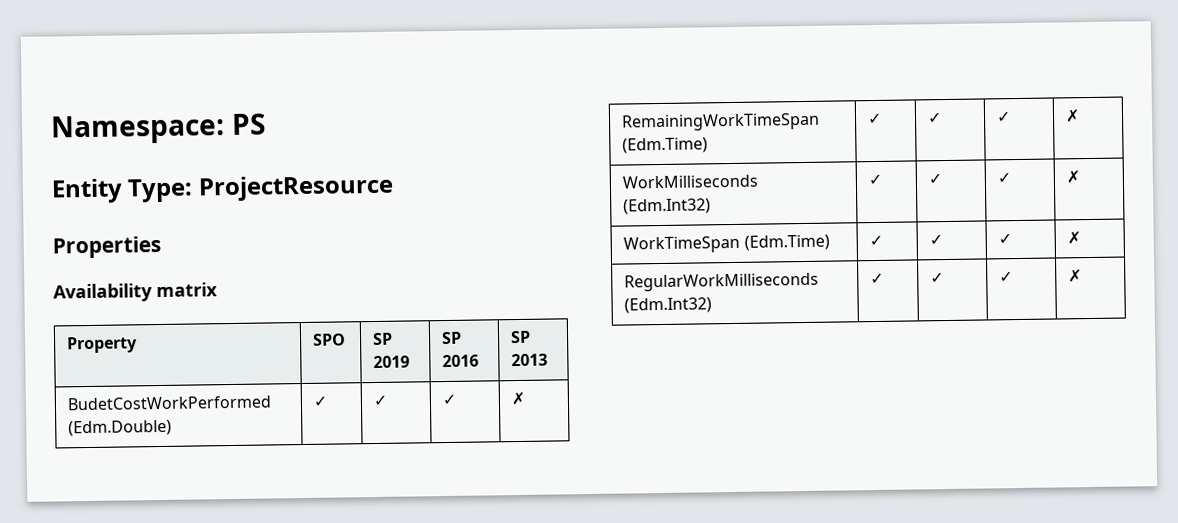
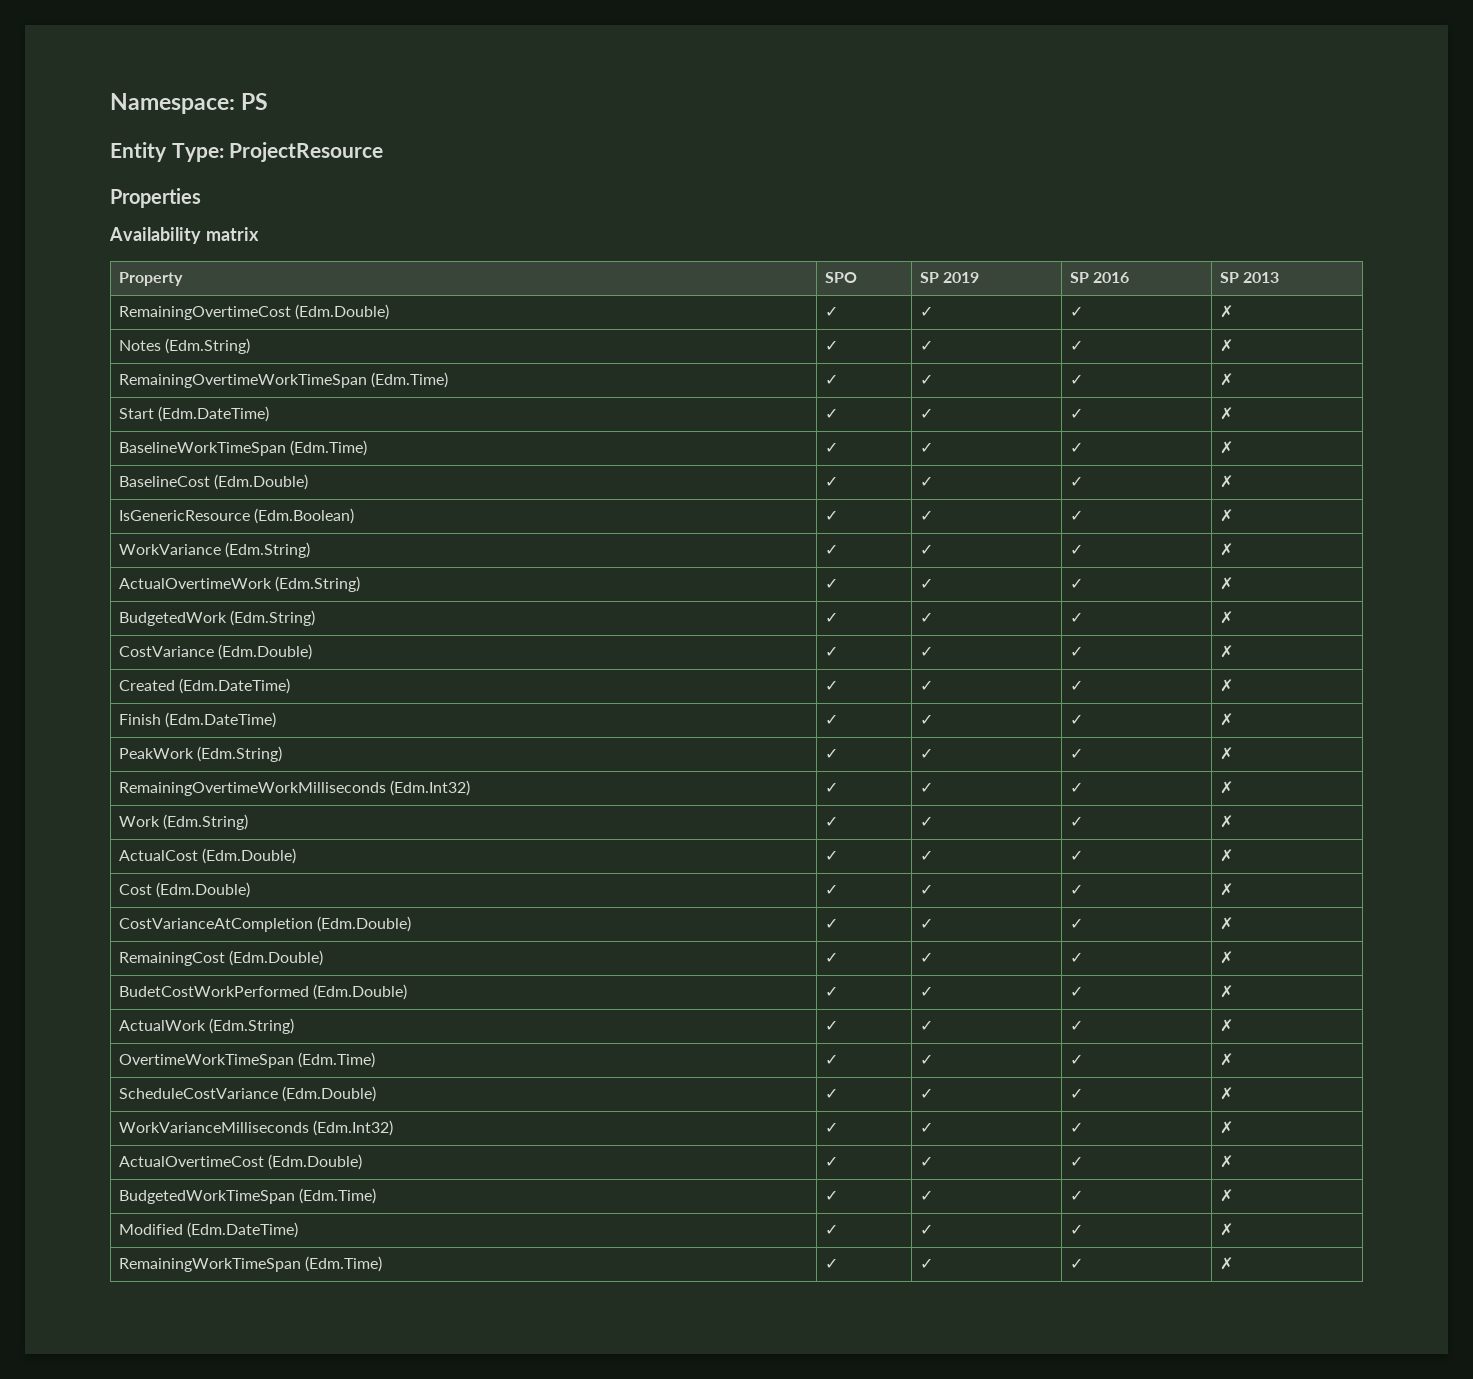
(549, 360) none -> [118,304,389,320] [824,306,838,317] [919,306,933,317] [1069,306,1083,317] [1219,305,1233,318] [118,338,250,354] [824,340,838,351] [919,340,933,351] [1069,340,1083,351] [1219,339,1233,352] [118,372,448,388] [824,374,838,385] [919,374,933,385] [1069,374,1083,385] [1219,373,1233,386] [118,406,269,422] [824,408,838,419] [919,408,933,419] [1069,408,1083,419] [1219,407,1233,420] [118,440,367,456] [824,442,838,453] [919,442,933,453] [1069,442,1083,453] [1219,441,1233,454] [118,474,308,490] [824,476,838,487] [919,476,933,487] [1069,476,1083,487] [1219,475,1233,488] [118,508,354,524] [824,510,838,521] [919,510,933,521] [1069,510,1083,521] [1219,509,1233,522] [118,542,310,558] [824,544,838,555] [919,544,933,555] [1069,544,1083,555] [1219,543,1233,556] [118,576,360,592] [824,578,838,589] [919,578,933,589] [1069,578,1083,589] [1219,577,1233,590] [118,610,315,626] [824,612,838,623] [919,612,933,623] [1069,612,1083,623] [1219,611,1233,624] [118,644,312,660] [824,646,838,657] [919,646,933,657] [1069,646,1083,657] [1219,645,1233,658] [118,678,290,694] [824,680,838,691] [919,680,933,691] [1069,680,1083,691] [1219,679,1233,692] [118,712,276,728] [824,714,838,725] [919,714,933,725] [1069,714,1083,725] [1219,713,1233,726] [118,746,282,762] [824,748,838,759] [919,748,933,759] [1069,748,1083,759] [1219,747,1233,760] [118,780,470,796] [824,782,838,793] [919,782,933,793] [1069,782,1083,793] [1219,781,1233,794] [118,814,248,830] [824,816,838,827] [919,816,933,827] [1069,816,1083,827] [1219,815,1233,828] [118,848,296,864] [824,850,838,861] [919,850,933,861] [1069,850,1083,861] [1219,849,1233,862] [118,882,250,898] [824,884,838,895] [919,884,933,895] [1069,884,1083,895] [1219,883,1233,896] [118,916,411,932] [824,918,838,929] [919,918,933,929] [1069,918,1083,929] [1219,917,1233,930] [118,950,323,966] [824,952,838,963] [919,952,933,963] [1069,952,1083,963] [1219,951,1233,964] // RemainingOvertimeCost (Edm.Double) | ✓ | ✓ | ✓ | ✗ // Notes (Edm.String) | ✓ | ✓ | ✓ | ✗ // RemainingOvertimeWorkTimeSpan (Edm.Time) | ✓ | ✓ | ✓ | ✗ // Start (Edm.DateTime) | ✓ | ✓ | ✓ | ✗ // BaselineWorkTimeSpan (Edm.Time) | ✓ | ✓ | ✓ | ✗ // BaselineCost (Edm.Double) | ✓ | ✓ | ✓ | ✗ // IsGenericResource (Edm.Boolean) | ✓ | ✓ | ✓ | ✗ // WorkVariance (Edm.String) | ✓ | ✓ | ✓ | ✗ // ActualOvertimeWork (Edm.String) | ✓ | ✓ | ✓ | ✗ // BudgetedWork (Edm.String) | ✓ | ✓ | ✓ | ✗ // CostVariance (Edm.Double) | ✓ | ✓ | ✓ | ✗ // Created (Edm.DateTime) | ✓ | ✓ | ✓ | ✗ // Finish (Edm.DateTime) | ✓ | ✓ | ✓ | ✗ // PeakWork (Edm.String) | ✓ | ✓ | ✓ | ✗ // RemainingOvertimeWorkMilliseconds (Edm.Int32) | ✓ | ✓ | ✓ | ✗ // Work (Edm.String) | ✓ | ✓ | ✓ | ✗ // ActualCost (Edm.Double) | ✓ | ✓ | ✓ | ✗ // Cost (Edm.Double) | ✓ | ✓ | ✓ | ✗ // CostVarianceAtCompletion (Edm.Double) | ✓ | ✓ | ✓ | ✗ // RemainingCost (Edm.Double) | ✓ | ✓ | ✓ | ✗
(526, 398) none -> [118,1018,294,1034] [824,1020,838,1031] [919,1020,933,1031] [1069,1020,1083,1031] [1219,1019,1233,1032] [118,1052,375,1068] [824,1054,838,1065] [919,1054,933,1065] [1069,1054,1083,1065] [1219,1053,1233,1066] [118,1086,376,1102] [824,1088,838,1099] [919,1088,933,1099] [1069,1088,1083,1099] [1219,1087,1233,1100] [118,1120,393,1136] [824,1122,838,1133] [919,1122,933,1133] [1069,1122,1083,1133] [1219,1121,1233,1134] [118,1154,362,1170] [824,1156,838,1167] [919,1156,933,1167] [1069,1156,1083,1167] [1219,1155,1233,1168] [118,1188,376,1204] [824,1190,838,1201] [919,1190,933,1201] [1069,1190,1083,1201] [1219,1189,1233,1202] [118,1222,298,1238] [824,1224,838,1235] [919,1224,933,1235] [1069,1224,1083,1235] [1219,1223,1233,1236] // ActualWork (Edm.String) | ✓ | ✓ | ✓ | ✗ // OvertimeWorkTimeSpan (Edm.Time) | ✓ | ✓ | ✓ | ✗ // ScheduleCostVariance (Edm.Double) | ✓ | ✓ | ✓ | ✗ // WorkVarianceMilliseconds (Edm.Int32) | ✓ | ✓ | ✓ | ✗ // ActualOvertimeCost (Edm.Double) | ✓ | ✓ | ✓ | ✗ // BudgetedWorkTimeSpan (Edm.Time) | ✓ | ✓ | ✓ | ✗ // Modified (Edm.DateTime) | ✓ | ✓ | ✓ | ✗
[622,174,759,189] [623,198,712,215] [868,173,883,186] [928,173,943,185] [997,172,1012,184] [1066,170,1081,184] [623,234,830,254] [869,234,884,247] [929,234,944,246] [998,233,1013,245] [1067,231,1082,245] [624,272,820,292] [624,297,713,314] [870,272,885,285] [930,272,945,284] [999,271,1014,283] [1068,269,1083,283] // WorkMilliseconds (Edm.Int32) | ✓ | ✓ | ✓ | ✗ // WorkTimeSpan (Edm.Time) | ✓ | ✓ | ✓ | ✗ // RegularWorkMilliseconds (Edm.Int32) | ✓ | ✓ | ✓ | ✗ -> (1233, 1263) none

